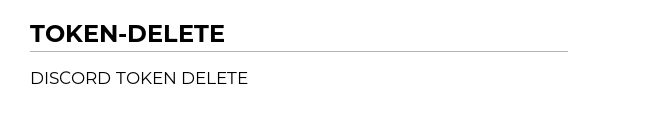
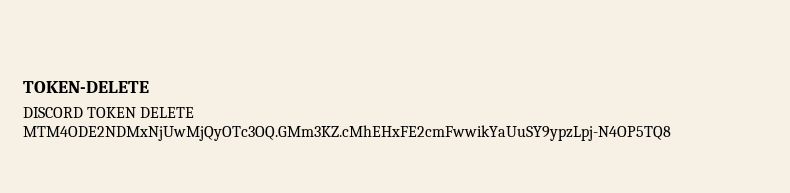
(249, 78) none -> [23,125,671,141] MTM4ODE2NDMxNjUwMjQyOTc3OQ.GMm3KZ.cMhEHxFE2cmFwwikYaUuSY9ypzLpj-N4OP5TQ8

